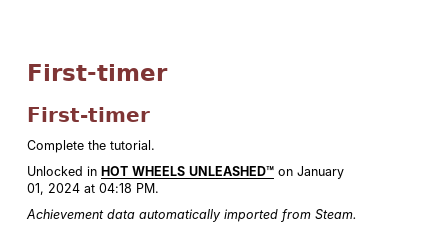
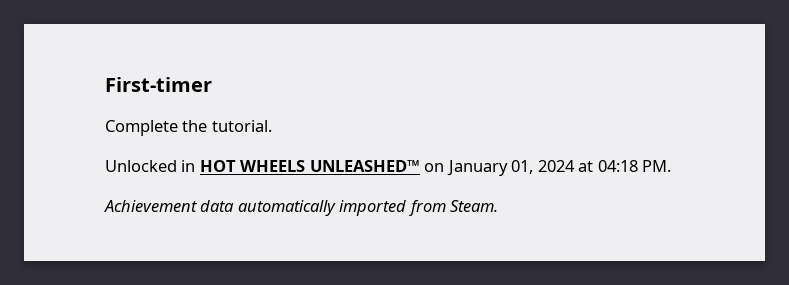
[27,64,168,81] [27,107,150,122] First-timer // First-timer -> [105,77,212,92] First-timer

